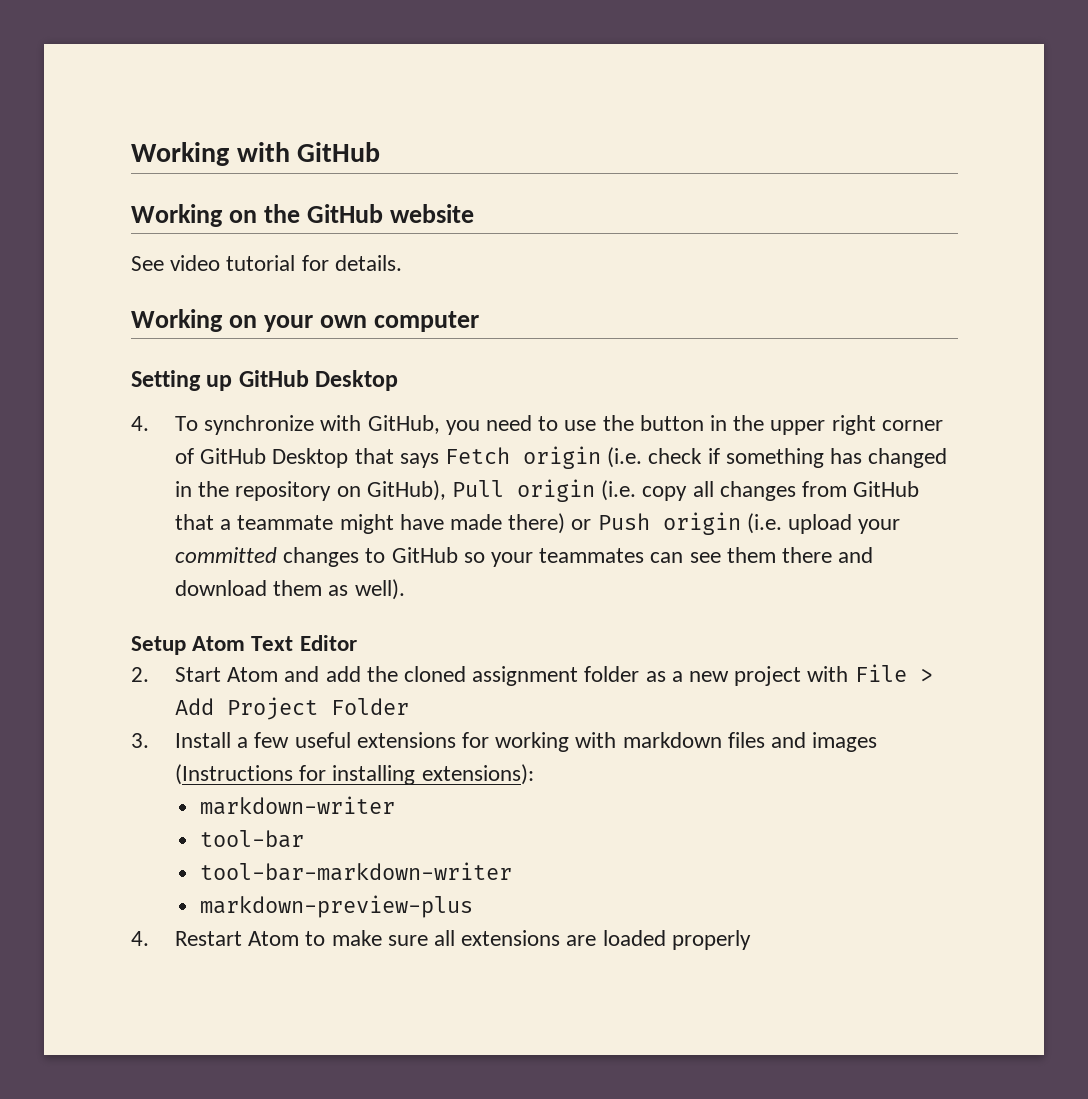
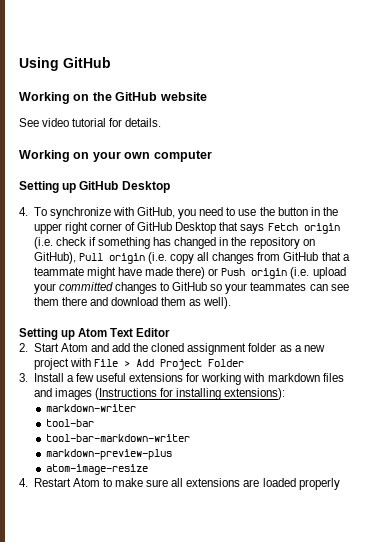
[131,142,290,166] Working with -> [19,57,59,71] Using
[131,636,186,655] Setup -> [19,328,76,340] Setting up
(474, 906) none -> [46,464,149,475] // atom-image-resize

